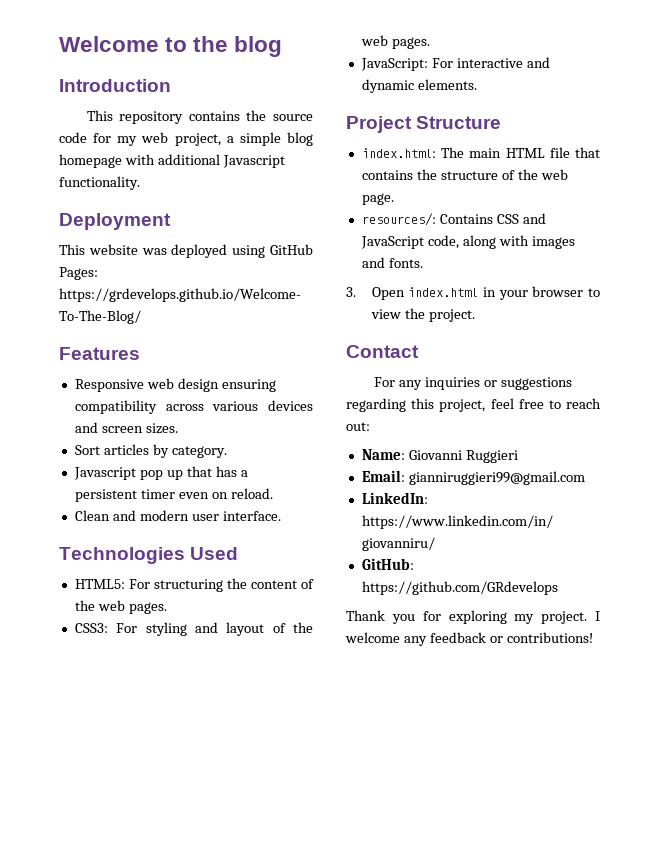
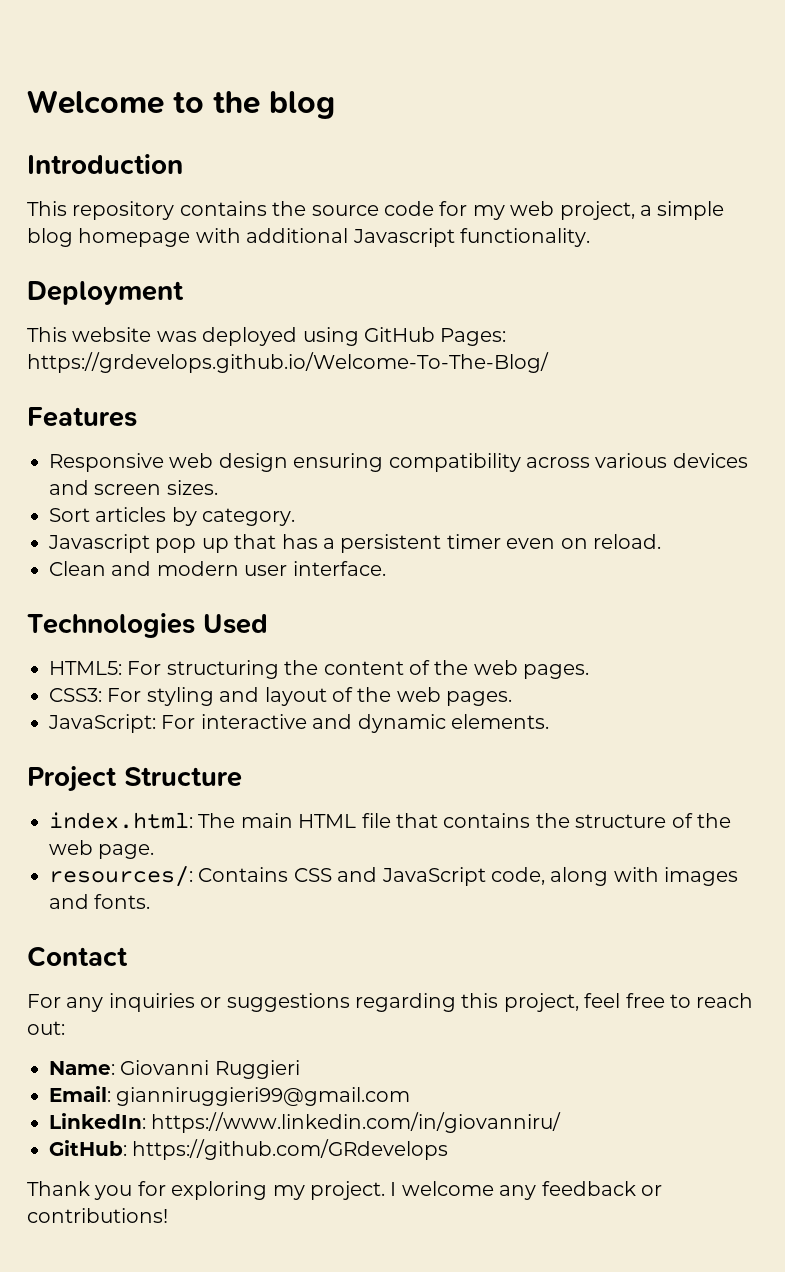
[346,286,600,300] [370,308,475,322] // 3. Open index.html in your browser to view the project. -> (151, 901) none

